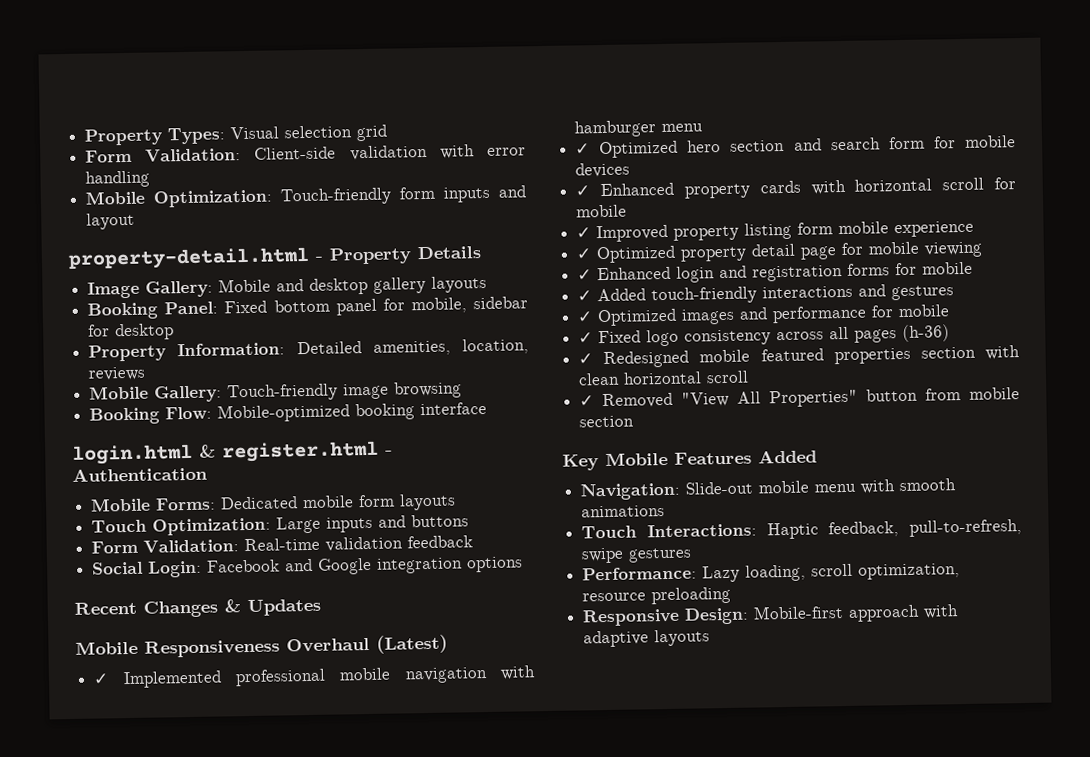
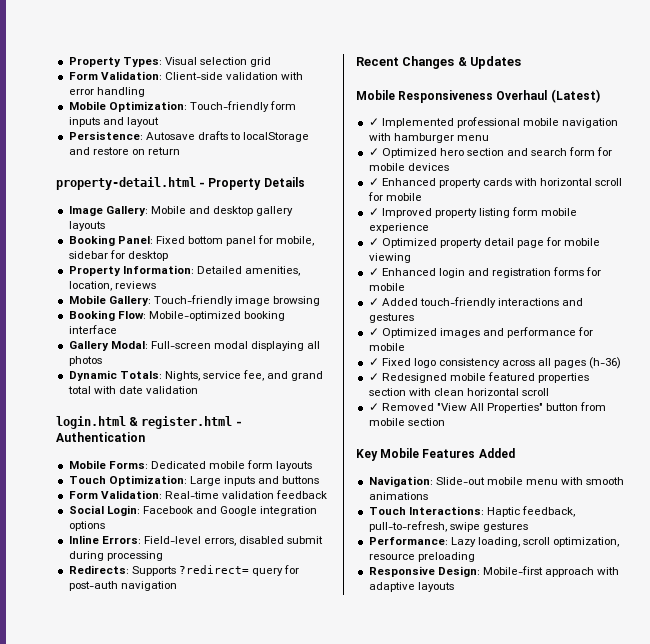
(136, 221) none -> [68,131,310,142] [68,147,180,155] // Persistence: Autosave drafts to localStorage and restore on return
(488, 408) none -> [68,341,321,351] [68,356,102,366] [68,370,324,381] [67,386,198,394] // Gallery Modal: Full-screen modal displaying all photos // Dynamic Totals: Nights, service fee, and grand total with date validation
(524, 564) none -> [68,535,324,546] [68,551,163,561] [68,565,300,576] [68,581,177,591] // Inline Errors: Field-level errors, disabled submit during processing // Redirects: Supports ?redirect= query for post-auth navigation

